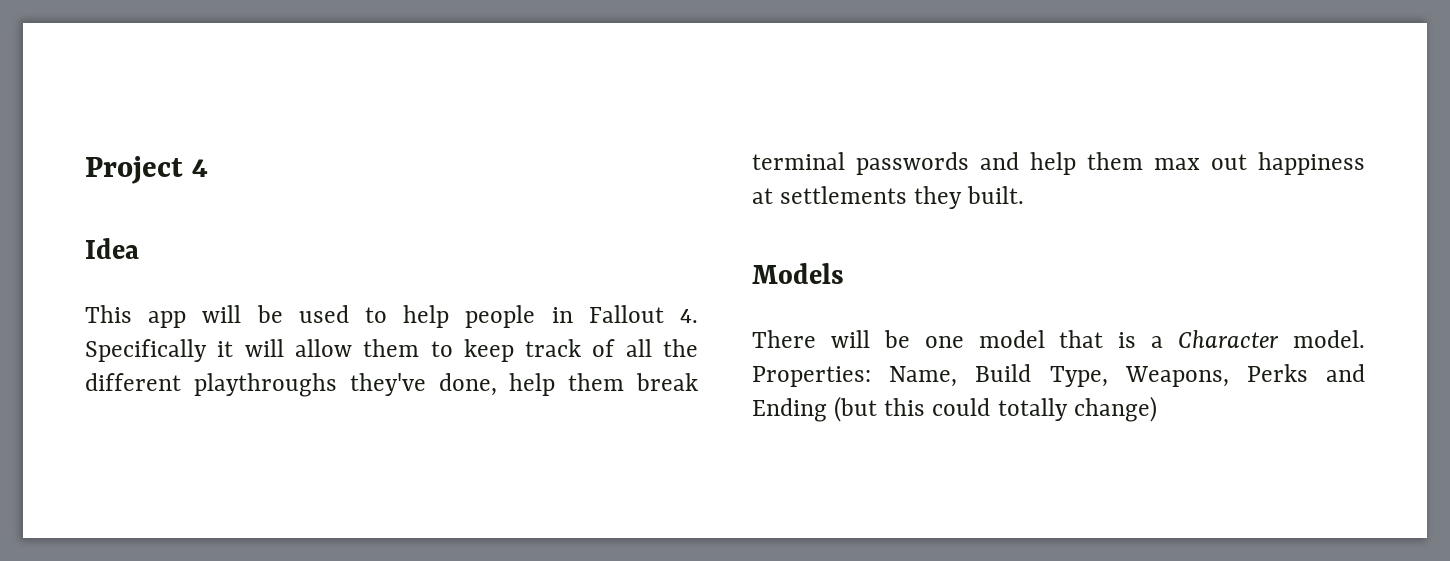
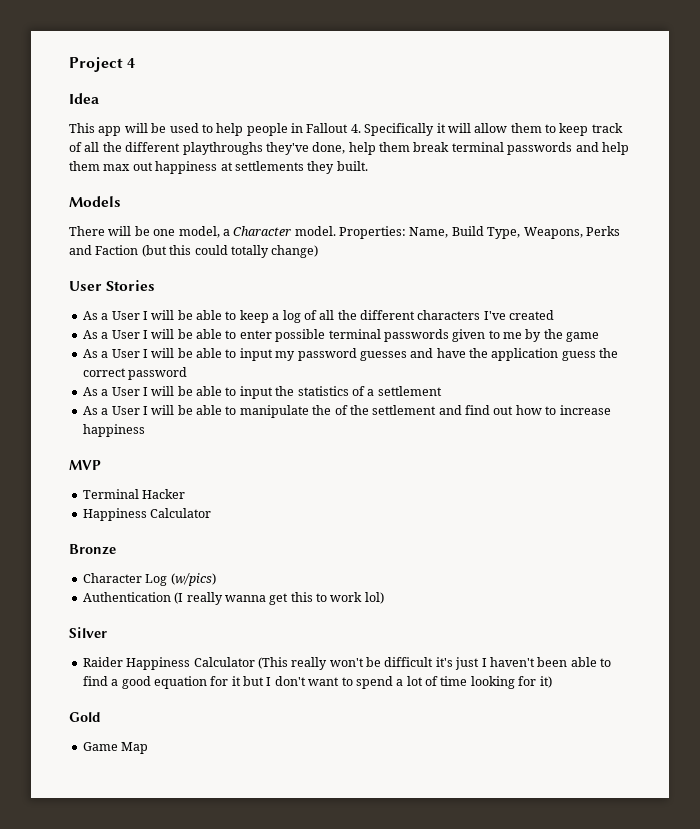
[978,330,1137,348] model that is -> [178,226,220,238] model,
[752,398,827,422] Ending -> [95,245,139,255] Faction
(1157, 409) none -> [69,280,156,291] [82,310,555,323] [82,329,600,342] [82,348,619,361] [82,367,188,380] [82,386,442,399] [82,405,611,418] [82,424,145,437] [69,460,101,470] [82,489,186,499] [82,508,212,521] [69,544,116,555] [82,573,216,586] [82,592,384,605] [69,627,107,638] [82,657,611,670] [82,676,552,689] [69,712,101,722] [82,742,149,754] // User Stories // As a User I will be able to keep a log of all the different characters I've created // As a User I will be able to enter possible terminal passwords given to me by the game // As a User I will be able to input my password guesses and have the application guess the correct password // As a User I will be able to input the statistics of a settlement // As a User I will be able to manipulate the of the settlement and find out how to increase happiness // MVP // Terminal Hacker // Happiness Calculator // Bronze // Character Log (w/pics) // Authentication (I really wanna get this to work lol) // Silver // Raider Happiness Calculator (This really won't be difficult it's just I haven't been able to find a good equation for it but I don't want to spend a lot of time looking for it) // Gold // Game Map

